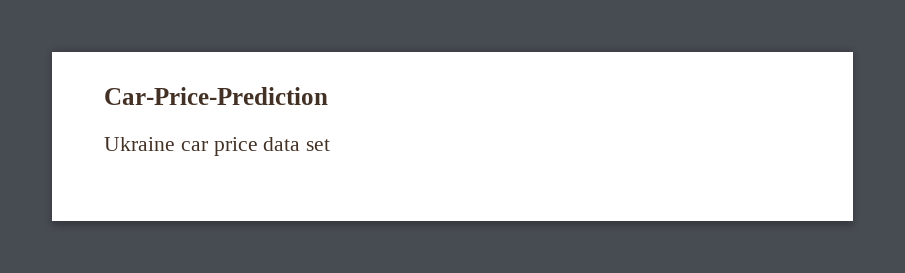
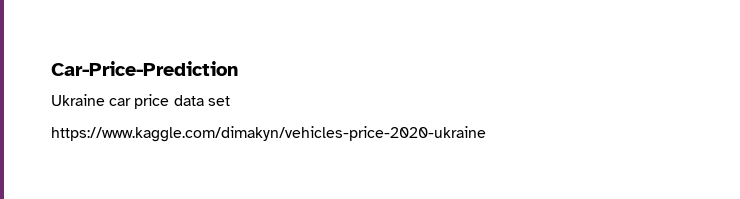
(331, 145) none -> [51,126,486,142] // https://www.kaggle.com/dimakyn/vehicles-price-2020-ukraine

